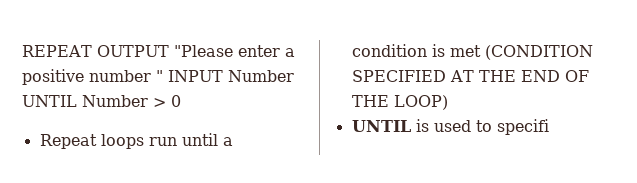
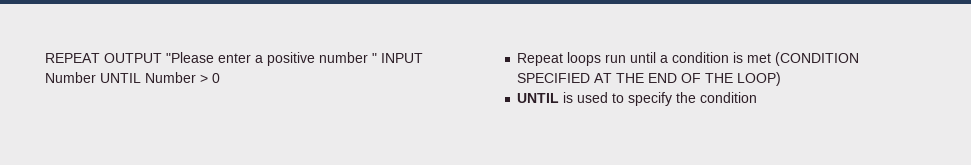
[496,119,549,135] specifi -> [628,92,758,106] specify the condition

